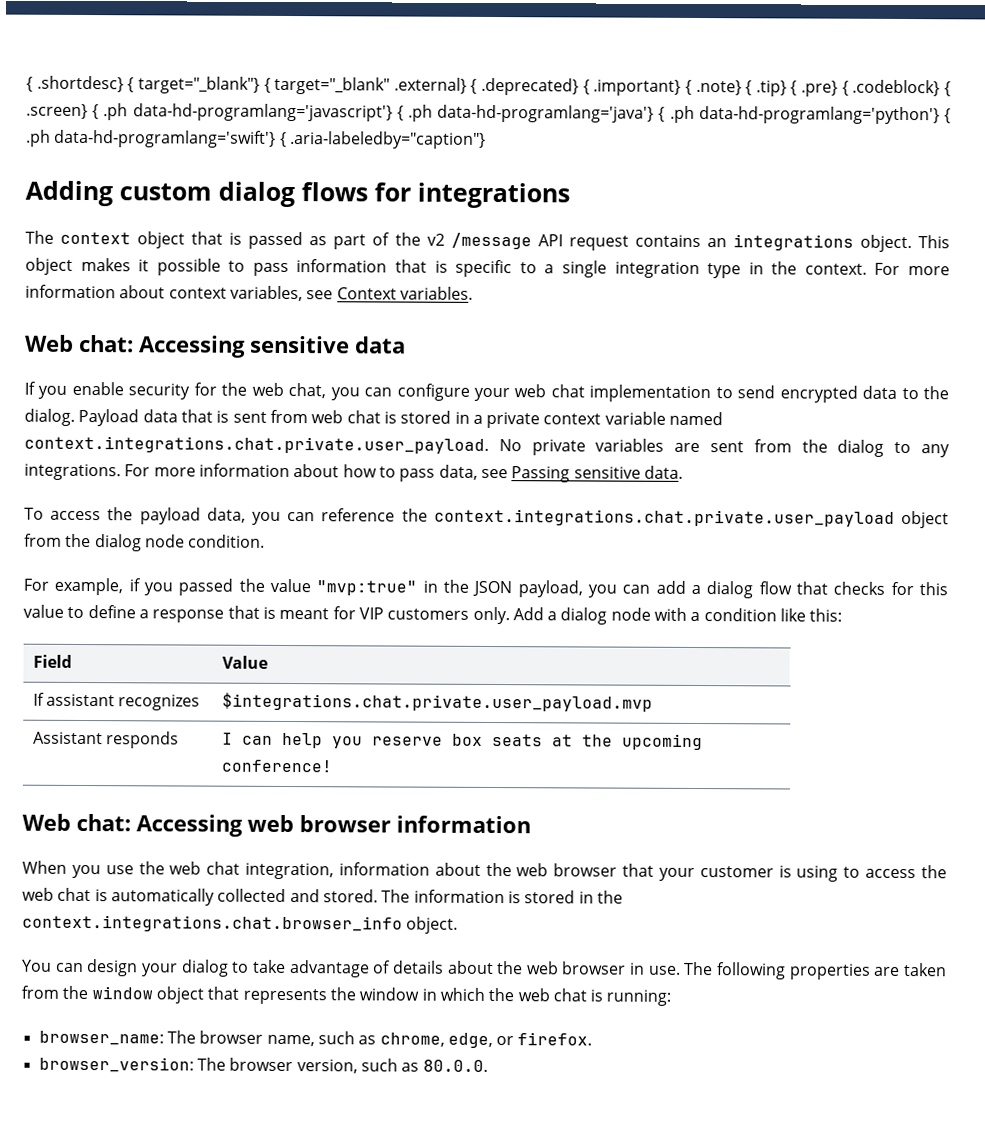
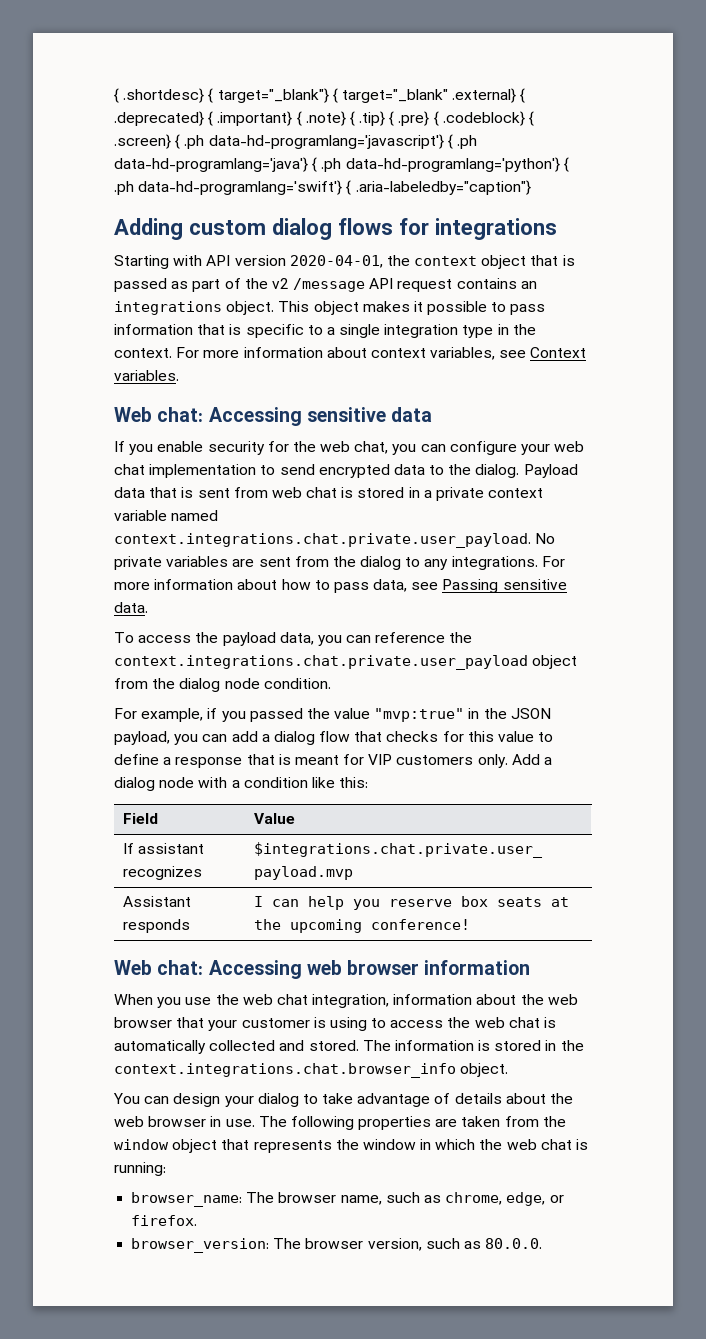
[25,230,54,244] The -> [114,255,410,269] Starting with API version 2020-04-01, the

